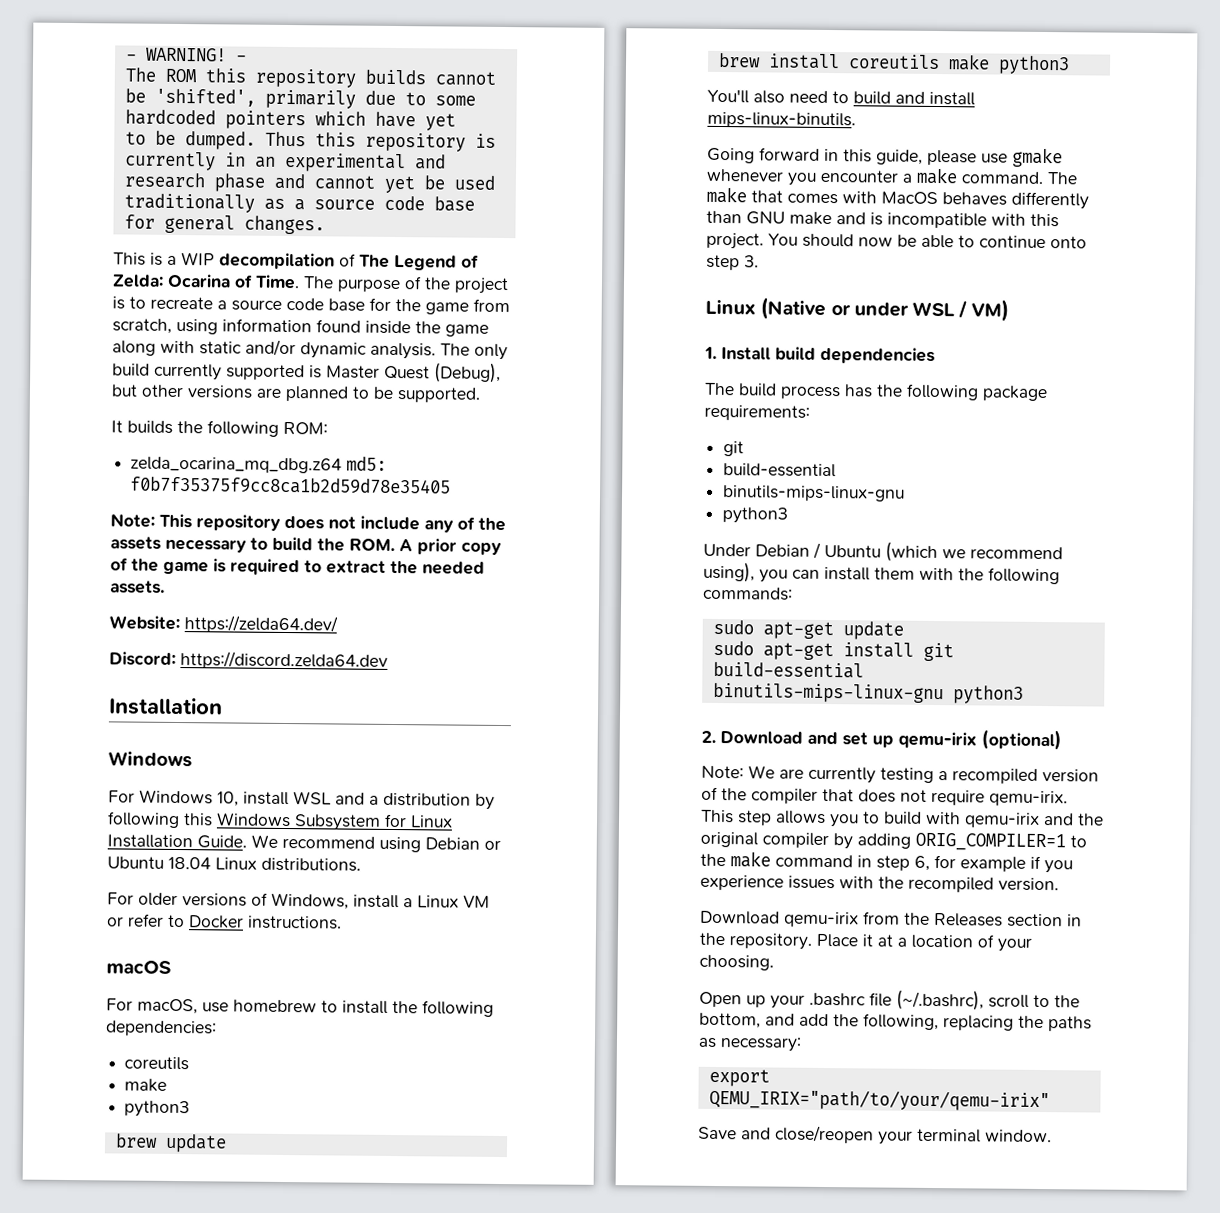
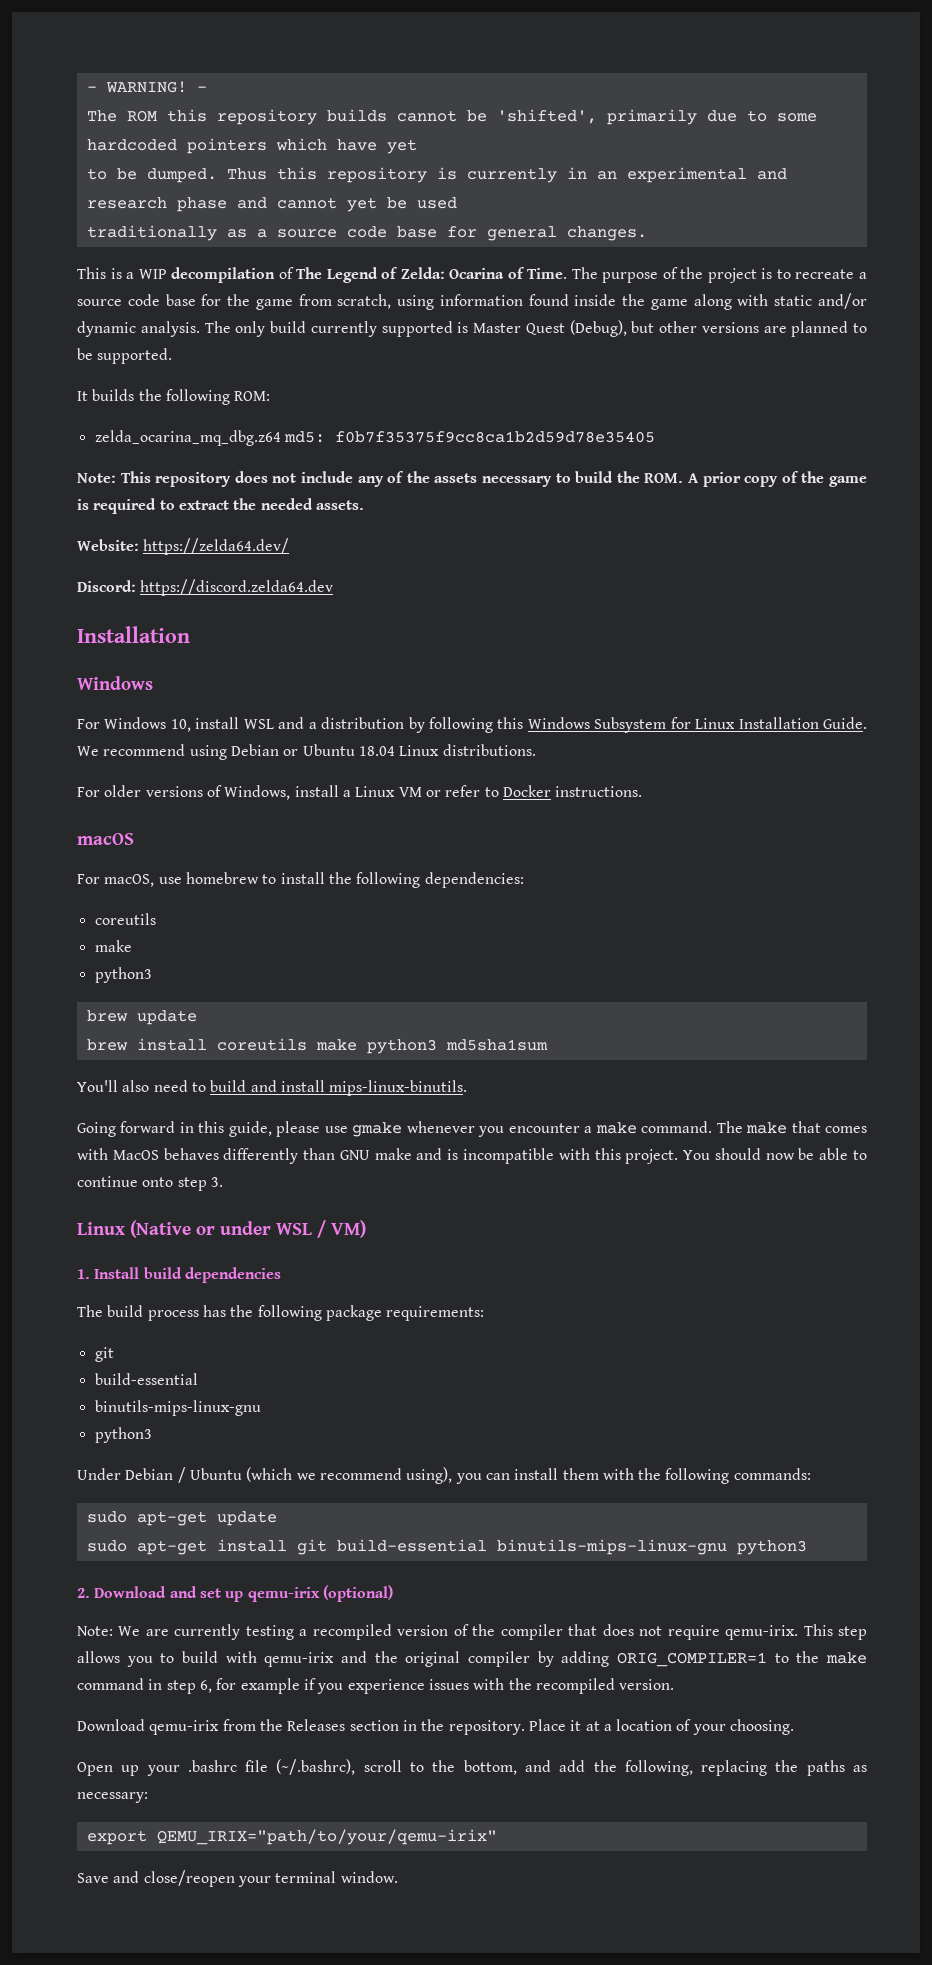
(1070, 65) none -> [445,1039,548,1051] md5sha1sum

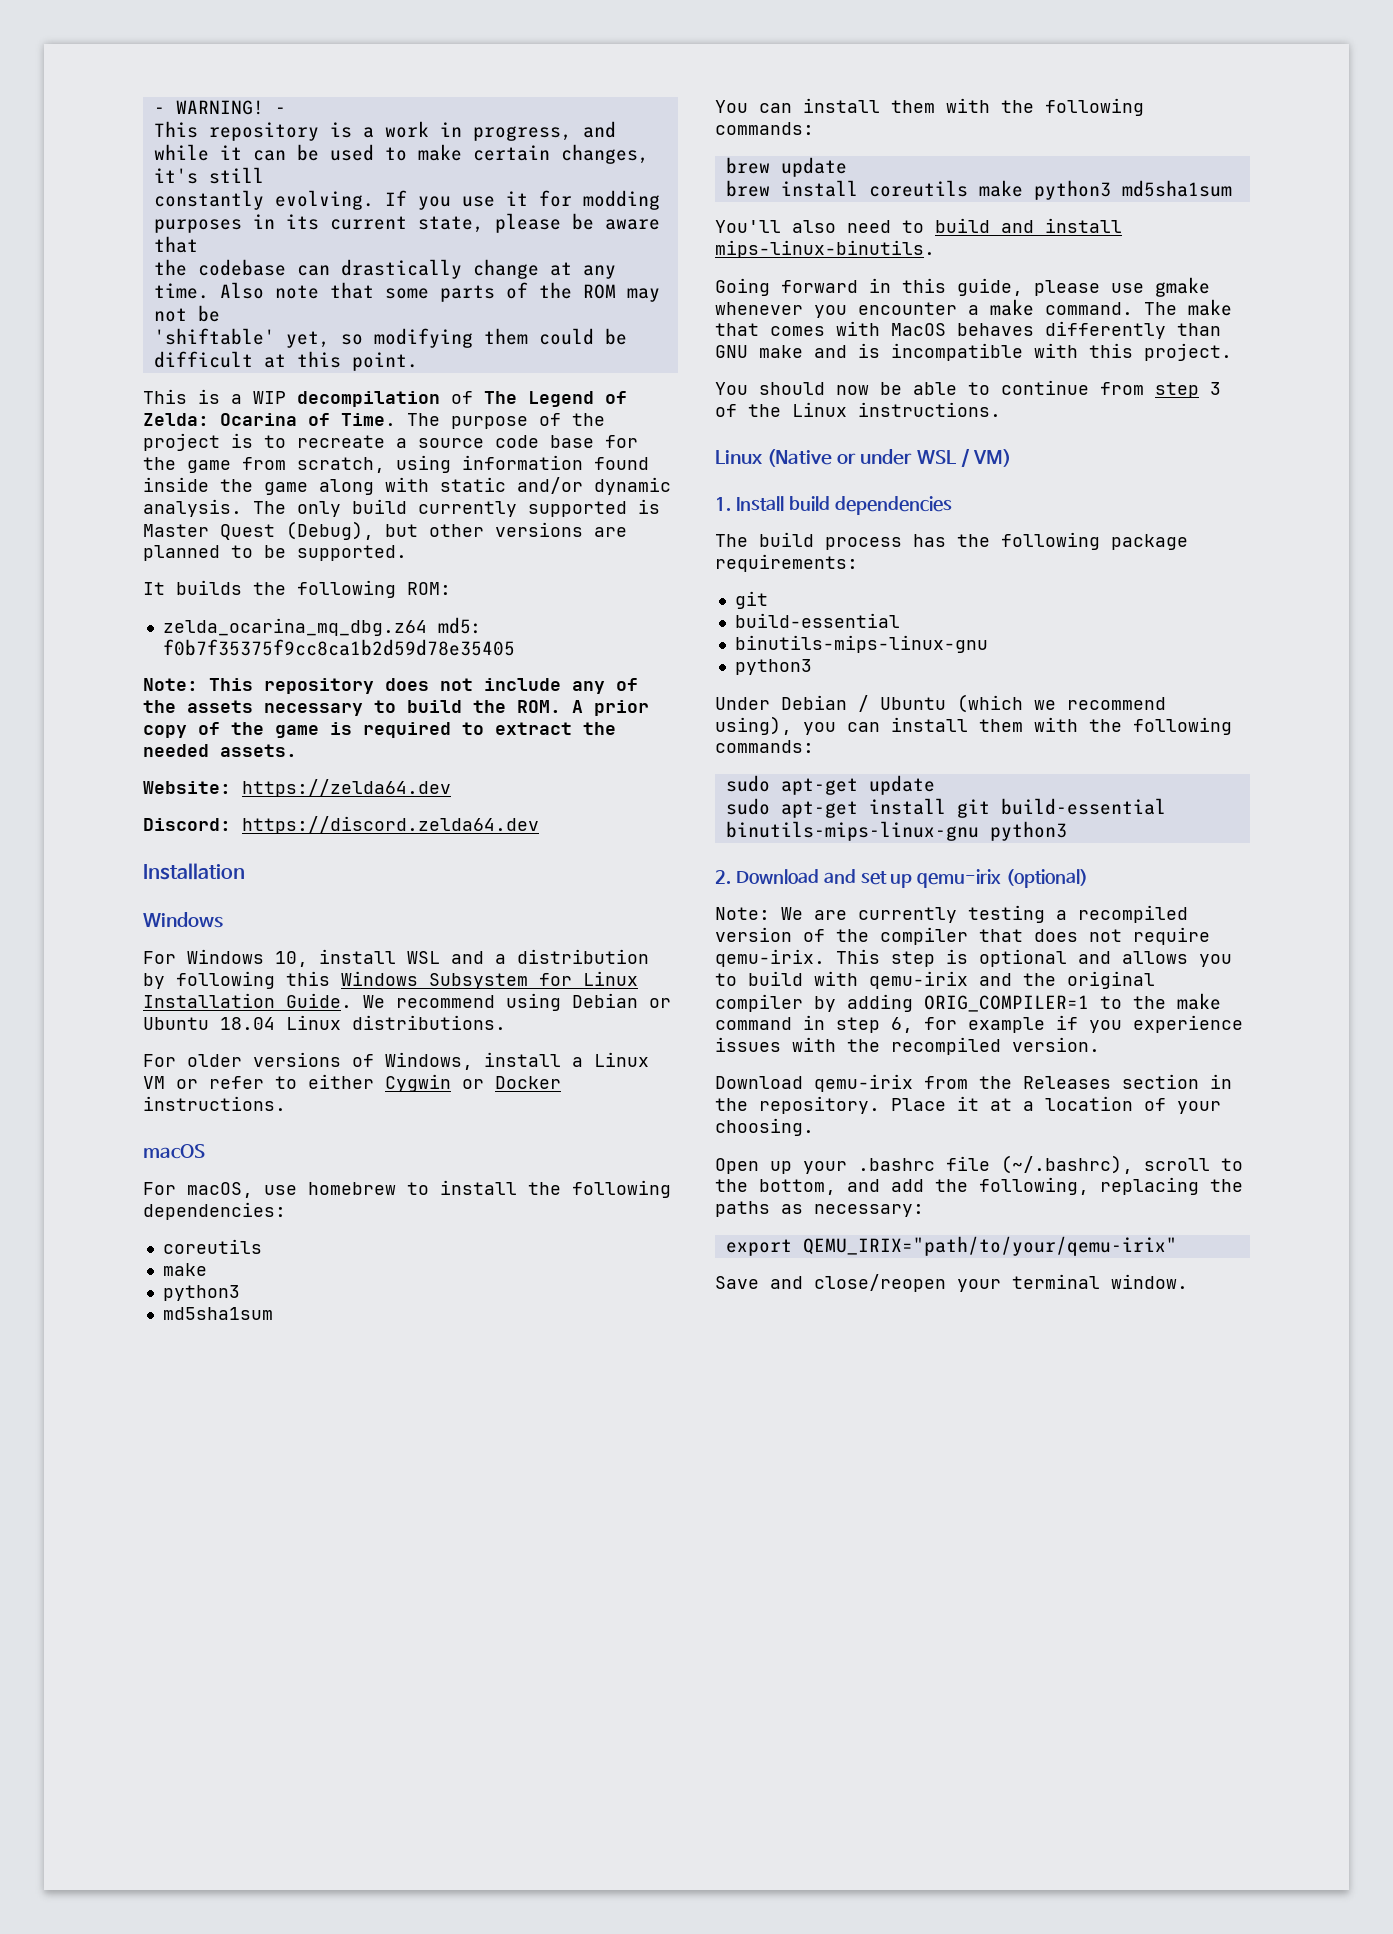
[86,109,817,125] [86,138,417,154] [86,167,787,183] [86,197,457,212] [86,225,647,241] The ROM this repository builds cannot be 'shifted', primarily due to some hardcoded pointers which have yet // to be dumped. Thus this repository is currently in an experimental and research phase and cannot yet be used // traditionally as a source code base for general changes. -> [153,121,616,141] [153,144,649,164] [153,167,264,184] [153,190,660,210] [153,213,660,233] [153,236,198,253] [153,259,616,279] [153,282,660,302] [153,305,220,322] [153,328,627,348] [153,351,418,371] This repository is a work in progress, and while it can be used to make certain changes, it's still // constantly evolving. If you use it for modding purposes in its current state, please be aware that // the codebase can drastically change at any time. Also note that some parts of the ROM may not be // 'shiftable' yet, so modifying them could be difficult at this point.
[143,538,290,555] https://zelda64.dev/ -> [242,779,451,797] https://zelda64.dev
(499, 792) none -> [308,1074,484,1092] either Cygwin or
(152, 975) none -> [162,1307,273,1320] [715,98,1144,116] [715,122,814,135] // md5sha1sum // You can install them with the following commands:
(679, 1156) none -> (1232, 352) //
[142,1177,223,1191] onto step 3. -> [1100,382,1221,398] [715,402,1001,417] from step 3 of the Linux instructions.
(868, 1633) none -> [946,949,1111,967] is optional and

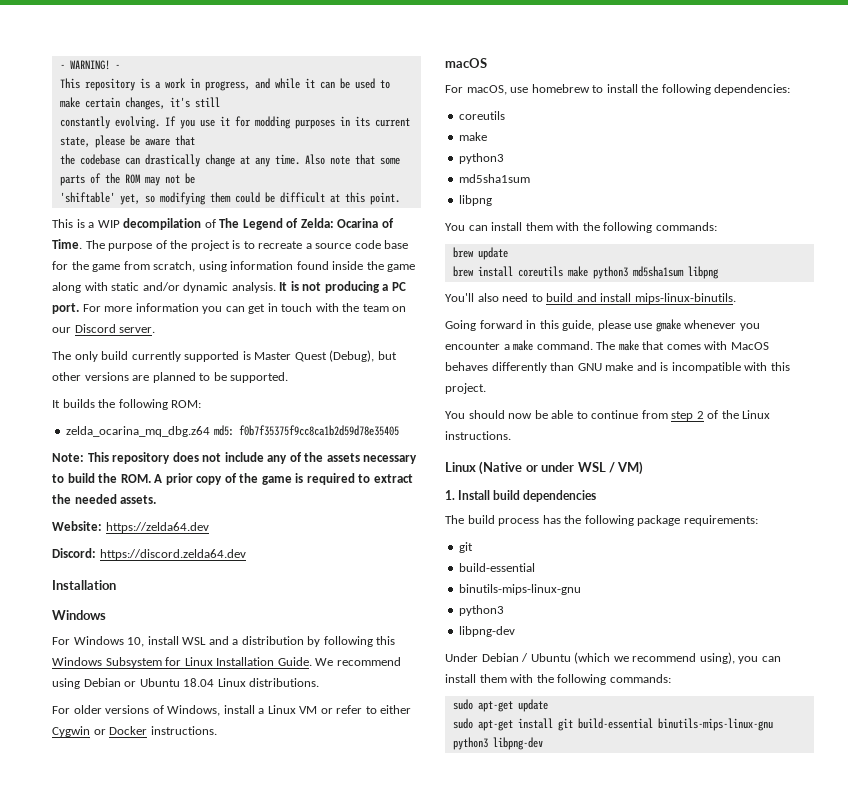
(242, 508) none -> [279,281,406,293] [52,303,407,314] [52,324,156,333] It is not producing a PC port. For more information you can get in touch with the team on our Discord server. //
(273, 1313) none -> [459,195,493,206] // libpng
(1232, 188) none -> [687,266,719,279] libpng
[1210,382,1221,395] 3 -> [696,411,704,419] 2
(812, 667) none -> [459,626,516,637] // libpng-dev
[715,869,1089,888] [715,905,1188,923] [715,927,1210,945] [715,949,1232,967] [715,971,1155,989] [715,993,1221,1012] [715,1015,1243,1033] [715,1037,1100,1055] [715,1074,1232,1092] [715,1096,1221,1114] [715,1118,814,1136] [715,1155,1243,1174] [715,1177,1243,1195] [715,1201,924,1217] [725,1236,1177,1256] [715,1274,1188,1292] // 2. Download and set up qemu-irix (optional) // Note: We are currently testing a recompiled version of the compiler that does not require qemu-irix. This step is optional and allows you to build with qemu-irix and the original compiler by adding ORIG_COMPILER=1 to the make command in step 6, for example if you experience issues with the recompiled version. // Download qemu-irix from the Releases section in the repository. Place it at a location of your choosing. // Open up your .bashrc file (~/.bashrc), scroll to the bottom, and add the following, replacing the paths as necessary: // export QEMU_IRIX="path/to/your/qemu-irix" // Save and close/reopen your terminal window. -> [492,737,543,750] libpng-dev

